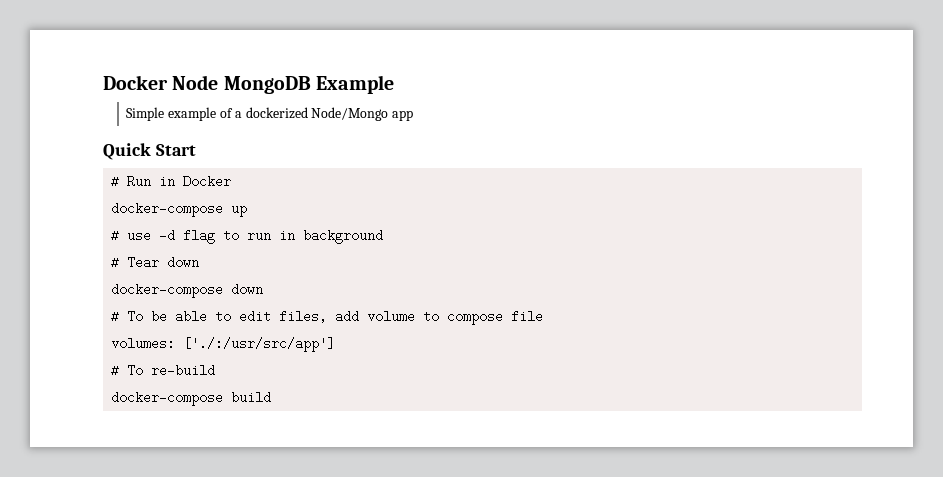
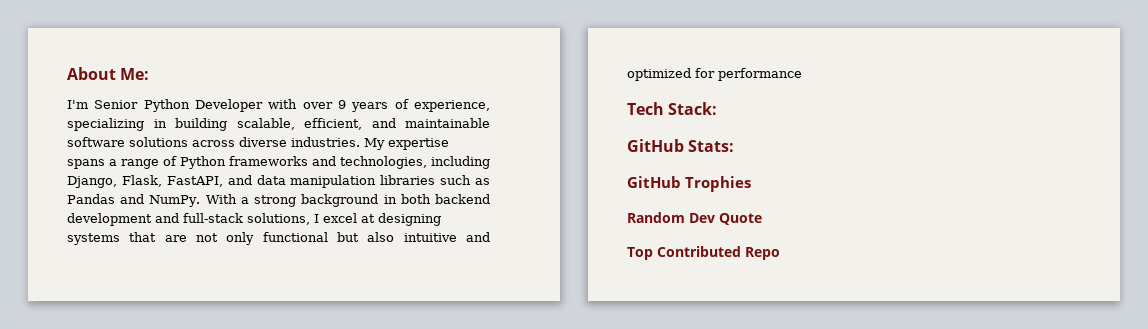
[103,75,394,94] [126,107,414,121] [103,143,196,160] [111,175,232,188] [111,202,248,217] [111,229,384,244] [111,256,200,269] [111,283,264,298] [111,310,544,325] [111,337,336,352] [111,364,216,377] [111,391,272,406] Docker Node MongoDB Example // Simple example of a dockerized Node/Mongo app // Quick Start // # Run in Docker // docker-compose up // # use -d flag to run in background // # Tear down // docker-compose down // # To be able to edit files, add volume to compose file // volumes: ['./:/usr/src/app'] // # To re-build // docker-compose build -> [67,67,150,80] [67,99,490,112] [67,118,490,131] [67,137,449,150] [67,156,490,169] [67,175,490,188] [67,194,490,207] [67,213,441,226] [67,232,490,245] [627,68,802,81] [627,102,718,115] [627,139,735,152] [627,176,751,192] [627,212,762,225] [627,246,780,260] About Me: // I'm Senior Python Developer with over 9 years of experience, specializing in building scalable, efficient, and maintainable software solutions across diverse industries. My expertise spans a range of Python frameworks and technologies, including Django, Flask, FastAPI, and data manipulation libraries such as Pandas and NumPy. With a strong background in both backend development and full-stack solutions, I excel at designing systems that are not only functional but also intuitive and optimized for performance // Tech Stack: // GitHub Stats: // GitHub Trophies // Random Dev Quote // Top Contributed Repo

